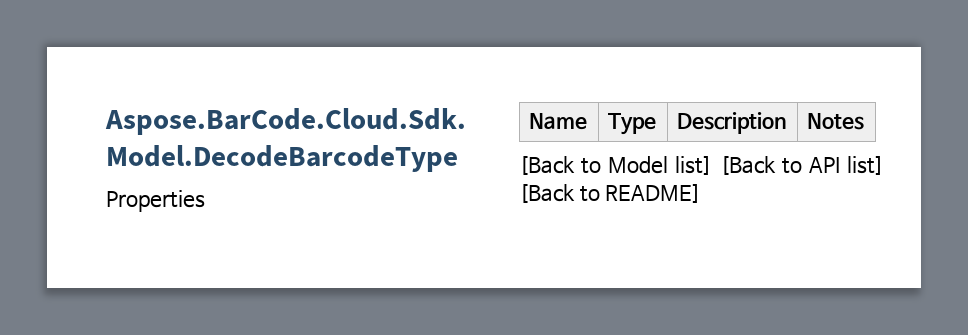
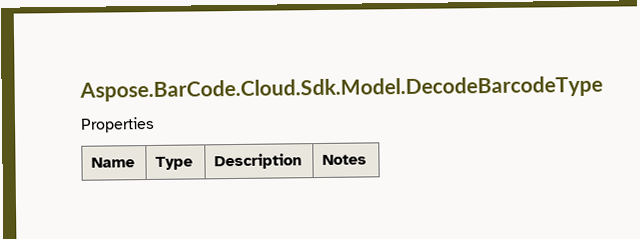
[519,156,884,175] [519,184,702,203] // [Back to Model list] [Back to API list] [Back to README] -> (368, 159) none

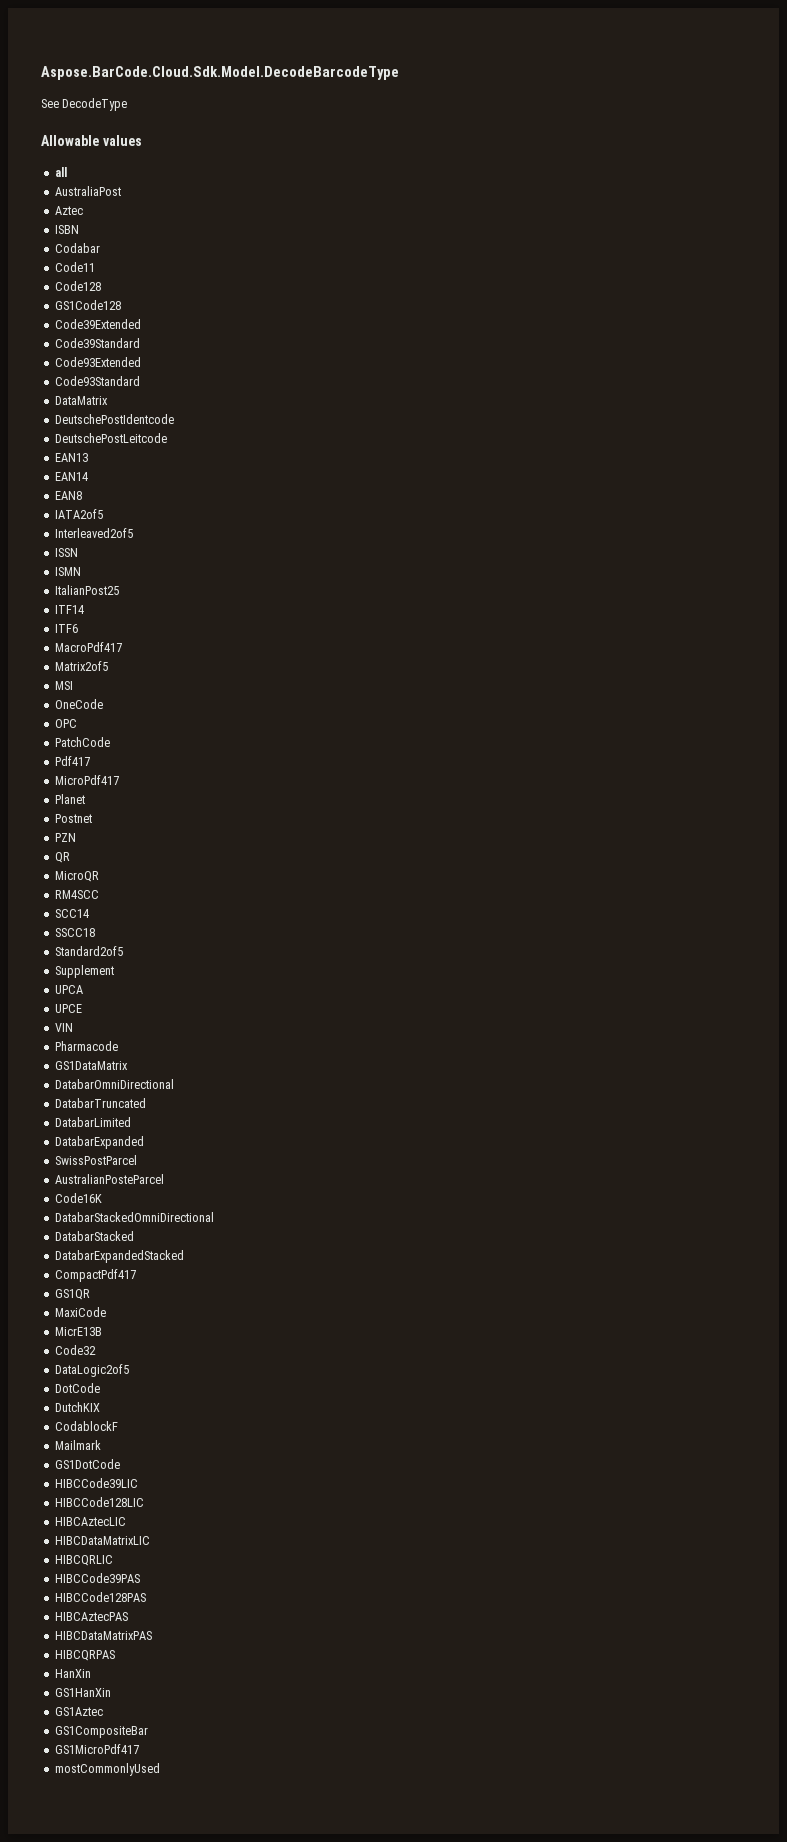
[80,116,155,133] [91,157,136,168] [155,156,194,170] [214,153,303,170] [322,154,368,165] Properties // Name | Type | Description | Notes -> [41,98,128,111] [41,135,142,146] [54,167,67,177] [54,186,121,196] [54,206,83,215] [54,225,79,234] [54,243,100,253] [54,262,95,272] [54,281,101,291] [54,300,121,310] [54,319,141,329] [54,338,140,348] [54,357,141,367] [54,376,140,386] [54,396,108,405] [54,414,174,424] [54,433,167,443] [54,453,88,462] [54,472,88,481] [54,491,82,500] [54,509,103,519] [54,528,133,538] [54,548,78,557] [54,567,81,576] [54,585,119,595] [54,605,84,614] [54,624,78,633] [54,642,122,652] [54,661,108,671] [54,681,73,690] [54,699,103,709] [54,719,77,728] [54,737,110,747] [54,756,90,766] [54,775,119,785] [54,794,85,804] [54,814,92,823] [54,833,76,842] [54,852,70,863] [54,871,99,882] [54,890,99,899] [54,909,89,918] [54,928,95,937] [54,946,123,956] [54,965,114,978] [54,985,83,994] [54,1004,82,1013] [54,1023,73,1032] [54,1041,118,1051] [54,1061,128,1070] [54,1079,174,1089] [54,1098,146,1108] [54,1117,131,1127] [54,1136,144,1149] [54,1155,137,1165] [54,1174,164,1184] [54,1193,102,1203] [54,1212,214,1222] [54,1231,134,1241] [54,1250,184,1263] [54,1269,136,1282] [54,1289,90,1300] [54,1307,106,1317] [54,1327,102,1336] [54,1345,96,1355] [54,1364,129,1377] [54,1383,100,1393] [54,1402,100,1412] [54,1421,118,1431] [54,1440,101,1450] [54,1459,120,1469] [54,1478,138,1488] [54,1497,144,1507] [54,1517,126,1526] [54,1536,150,1545] [54,1555,113,1566] [54,1573,140,1583] [54,1592,146,1602] [54,1612,128,1621] [54,1631,152,1640] [54,1650,115,1661] [54,1669,91,1678] [54,1688,111,1697] [54,1707,103,1716] [54,1726,148,1738] [54,1744,139,1754] [54,1763,160,1776] See DecodeType // Allowable values // all // AustraliaPost // Aztec // ISBN // Codabar // Code11 // Code128 // GS1Code128 // Code39Extended // Code39Standard // Code93Extended // Code93Standard // DataMatrix // DeutschePostIdentcode // DeutschePostLeitcode // EAN13 // EAN14 // EAN8 // IATA2of5 // Interleaved2of5 // ISSN // ISMN // ItalianPost25 // ITF14 // ITF6 // MacroPdf417 // Matrix2of5 // MSI // OneCode // OPC // PatchCode // Pdf417 // MicroPdf417 // Planet // Postnet // PZN // QR // MicroQR // RM4SCC // SCC14 // SSCC18 // Standard2of5 // Supplement // UPCA // UPCE // VIN // Pharmacode // GS1DataMatrix // DatabarOmniDirectional // DatabarTruncated // DatabarLimited // DatabarExpanded // SwissPostParcel // AustralianPosteParcel // Code16K // DatabarStackedOmniDirectional // DatabarStacked // DatabarExpandedStacked // CompactPdf417 // GS1QR // MaxiCode // MicrE13B // Code32 // DataLogic2of5 // DotCode // DutchKIX // CodablockF // Mailmark // GS1DotCode // HIBCCode39LIC // HIBCCode128LIC // HIBCAztecLIC // HIBCDataMatrixLIC // HIBCQRLIC // HIBCCode39PAS // HIBCCode128PAS // HIBCAztecPAS // HIBCDataMatrixPAS // HIBCQRPAS // HanXin // GS1HanXin // GS1Aztec // GS1CompositeBar // GS1MicroPdf417 // mostCommonlyUsed

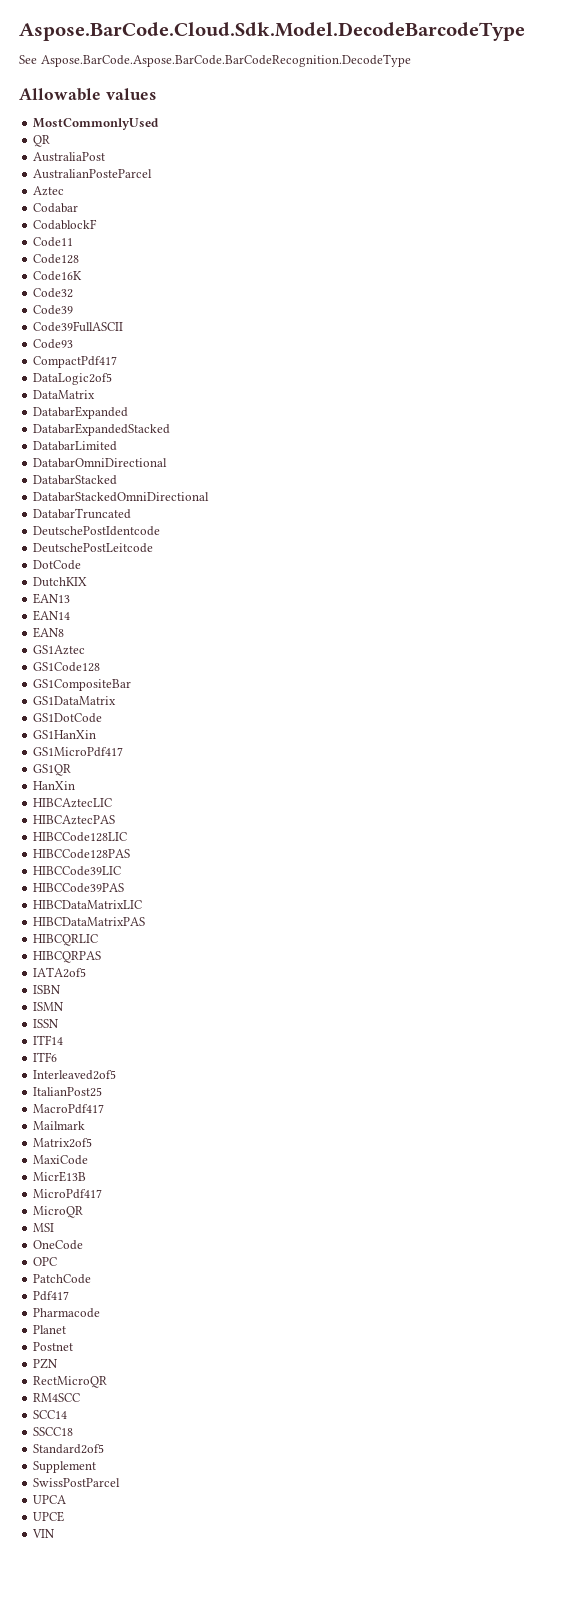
[62,98,128,111] DecodeType -> [40,54,411,67] Aspose.BarCode.Aspose.BarCode.BarCodeRecognition.DecodeType
[54,167,67,177] all -> [33,118,160,130] [33,135,51,147] MostCommonlyUsed // QR
(121, 191) none -> [33,169,153,179] // AustralianPosteParcel
[54,225,79,234] [54,243,100,253] ISBN // Codabar -> [33,203,79,213] [33,219,98,230] Codabar // CodablockF
[54,300,121,310] [54,319,141,329] [54,338,140,348] [54,357,141,367] [54,376,140,386] [54,396,108,405] GS1Code128 // Code39Extended // Code39Standard // Code93Extended // Code93Standard // DataMatrix -> [33,271,83,281] [33,288,74,298] [33,305,74,315] [33,321,124,332] [33,339,74,349] [33,356,118,368] [33,373,113,385] [33,390,96,399] [33,406,129,419] [33,423,171,436] [33,441,118,451] [33,458,168,468] [33,475,118,485] [33,492,210,502] [33,508,132,519] Code16K // Code32 // Code39 // Code39FullASCII // Code93 // CompactPdf417 // DataLogic2of5 // DataMatrix // DatabarExpanded // DatabarExpandedStacked // DatabarLimited // DatabarOmniDirectional // DatabarStacked // DatabarStackedOmniDirectional // DatabarTruncated
(167, 438) none -> [33,560,82,570] [33,577,88,587] // DotCode // DutchKIX
(82, 495) none -> [33,645,86,655] [33,662,101,672] [33,679,132,691] [33,696,117,705] [33,713,103,723] [33,730,97,739] [33,747,124,757] [33,764,72,776] [33,781,76,790] [33,798,113,808] [33,815,116,825] [33,832,128,842] [33,849,131,859] [33,866,122,876] [33,883,125,893] [33,900,143,909] [33,917,146,926] [33,934,99,946] [33,951,102,963] // GS1Aztec // GS1Code128 // GS1CompositeBar // GS1DataMatrix // GS1DotCode // GS1HanXin // GS1MicroPdf417 // GS1QR // HanXin // HIBCAztecLIC // HIBCAztecPAS // HIBCCode128LIC // HIBCCode128PAS // HIBCCode39LIC // HIBCCode39PAS // HIBCDataMatrixLIC // HIBCDataMatrixPAS // HIBCQRLIC // HIBCQRPAS
[54,528,133,538] [54,548,78,557] Interleaved2of5 // ISSN -> [33,985,62,994] ISBN
[54,585,119,595] ItalianPost25 -> [33,1019,60,1028] ISSN
(78, 628) none -> [33,1070,117,1080] [33,1087,103,1097] // Interleaved2of5 // ItalianPost25
(122, 647) none -> [33,1121,86,1130] // Mailmark
(108, 666) none -> [33,1155,89,1165] [33,1171,87,1182] [33,1189,103,1199] [33,1206,84,1218] // MaxiCode // MicrE13B // MicroPdf417 // MicroQR
[54,775,119,785] MicroPdf417 -> [33,1308,101,1318] Pharmacode
[54,852,70,863] [54,871,99,882] QR // MicroQR -> [33,1376,108,1388] RectMicroQR
(114, 971) none -> [33,1478,121,1487] // SwissPostParcel
[54,1041,118,1051] [54,1061,128,1070] [54,1079,174,1089] [54,1098,146,1108] [54,1117,131,1127] [54,1136,144,1149] [54,1155,137,1165] [54,1174,164,1184] [54,1193,102,1203] [54,1212,214,1222] [54,1231,134,1241] [54,1250,184,1263] [54,1269,136,1282] [54,1289,90,1300] [54,1307,106,1317] [54,1327,102,1336] [54,1345,96,1355] [54,1364,129,1377] [54,1383,100,1393] [54,1402,100,1412] [54,1421,118,1431] [54,1440,101,1450] [54,1459,120,1469] [54,1478,138,1488] [54,1497,144,1507] [54,1517,126,1526] [54,1536,150,1545] [54,1555,113,1566] [54,1573,140,1583] [54,1592,146,1602] [54,1612,128,1621] [54,1631,152,1640] [54,1650,115,1661] [54,1669,91,1678] [54,1688,111,1697] [54,1707,103,1716] [54,1726,148,1738] [54,1744,139,1754] [54,1763,160,1776] // Pharmacode // GS1DataMatrix // DatabarOmniDirectional // DatabarTruncated // DatabarLimited // DatabarExpanded // SwissPostParcel // AustralianPosteParcel // Code16K // DatabarStackedOmniDirectional // DatabarStacked // DatabarExpandedStacked // CompactPdf417 // GS1QR // MaxiCode // MicrE13B // Code32 // DataLogic2of5 // DotCode // DutchKIX // CodablockF // Mailmark // GS1DotCode // HIBCCode39LIC // HIBCCode128LIC // HIBCAztecLIC // HIBCDataMatrixLIC // HIBCQRLIC // HIBCCode39PAS // HIBCCode128PAS // HIBCAztecPAS // HIBCDataMatrixPAS // HIBCQRPAS // HanXin // GS1HanXin // GS1Aztec // GS1CompositeBar // GS1MicroPdf417 // mostCommonlyUsed -> (56, 1533) none

